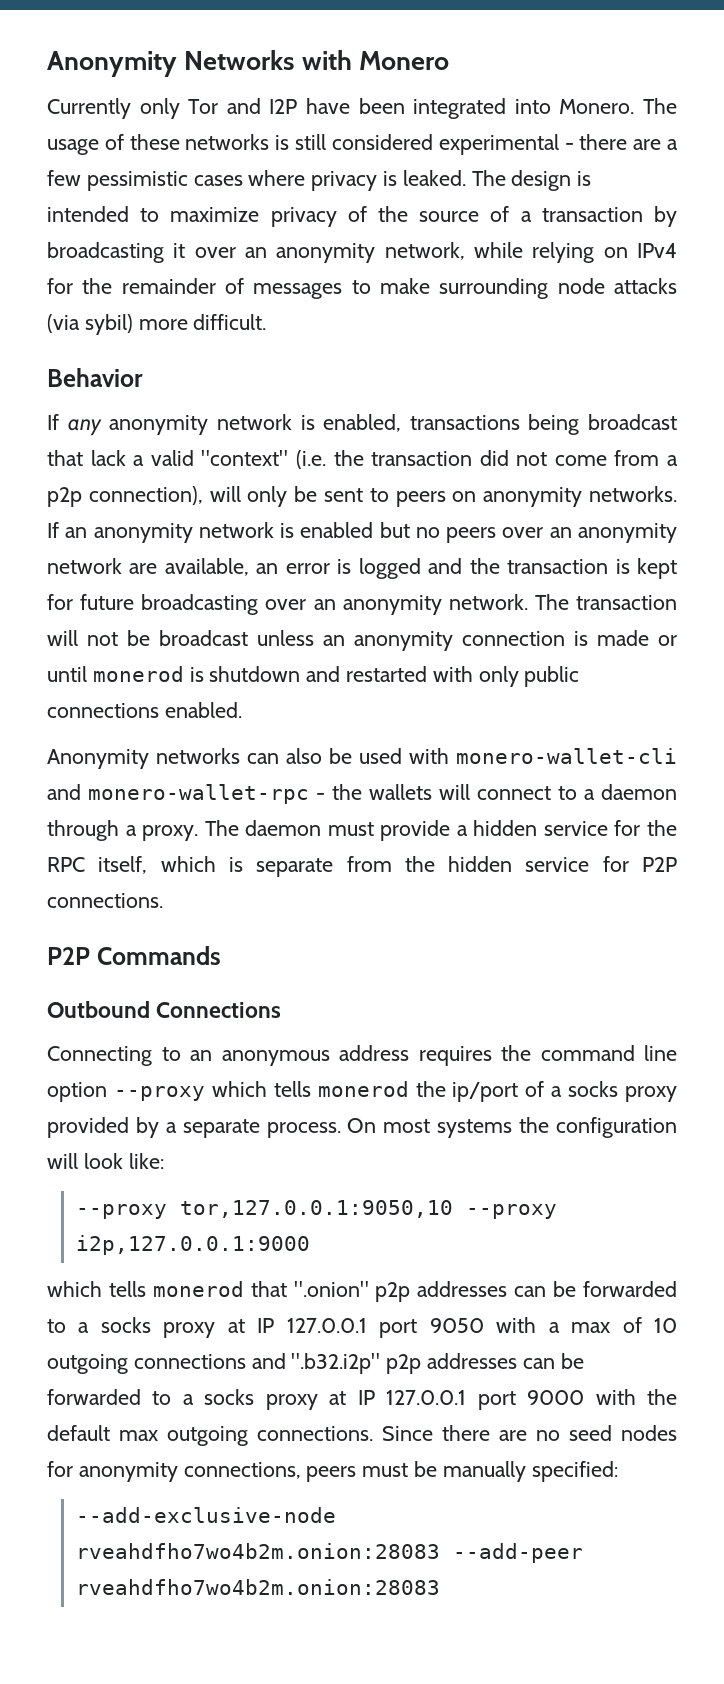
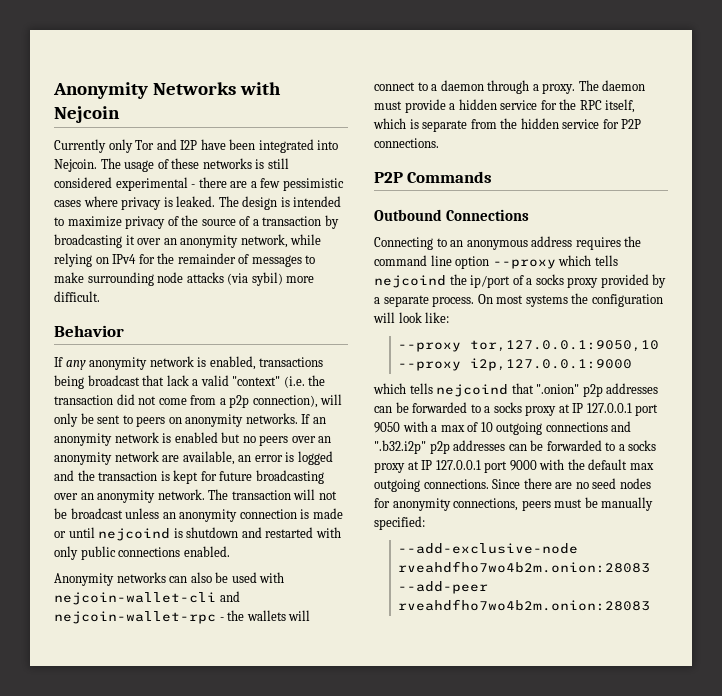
[358,51,449,70] Monero -> [54,106,120,123] Nejcoin
[559,99,635,114] Monero. -> [54,159,97,172] Nejcoin.
[92,666,184,682] monerod -> [98,528,171,541] nejcoind
[456,748,677,764] [47,784,309,804] monero-wallet-cli and monero-wallet-rpc -> [54,591,240,605] [54,611,216,624] nejcoin-wallet-cli and nejcoin-wallet-rpc
[317,1081,409,1097] monerod -> [374,275,446,288] nejcoind
[152,1281,244,1297] monerod -> [436,384,509,397] nejcoind

